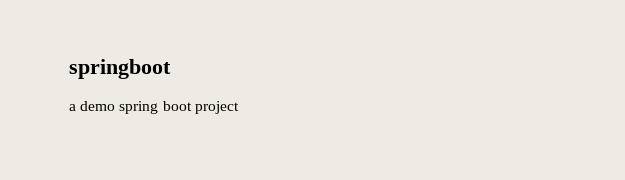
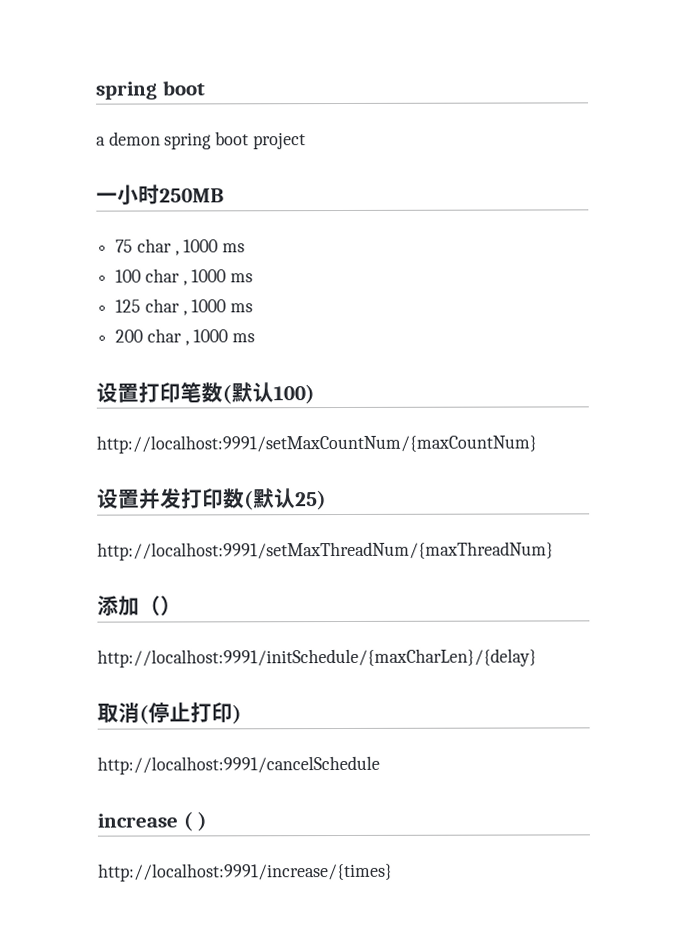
[69,59,171,79] springboot -> [95,80,206,100] spring boot
[80,101,116,111] demo -> [108,131,161,146] demon
(239, 107) none -> [96,184,224,206] [115,238,246,256] [115,268,254,286] [115,298,254,316] [115,328,256,346] [96,381,315,405] [96,434,537,454] [97,488,327,511] [97,541,554,561] [97,595,182,616] [97,648,537,668] [97,702,242,725] [97,755,380,775] [97,811,208,832] [98,862,393,882] // 一小时250MB // 75 char , 1000 ms // 100 char , 1000 ms // 125 char , 1000 ms // 200 char , 1000 ms // 设置打印笔数(默认100) // http://localhost:9991/setMaxCountNum/{maxCountNum} // 设置并发打印数(默认25) // http://localhost:9991/setMaxThreadNum/{maxThreadNum} // 添加（） // http://localhost:9991/initSchedule/{maxCharLen}/{delay} // 取消(停止打印) // http://localhost:9991/cancelSchedule // increase ( ) // http://localhost:9991/increase/{times}

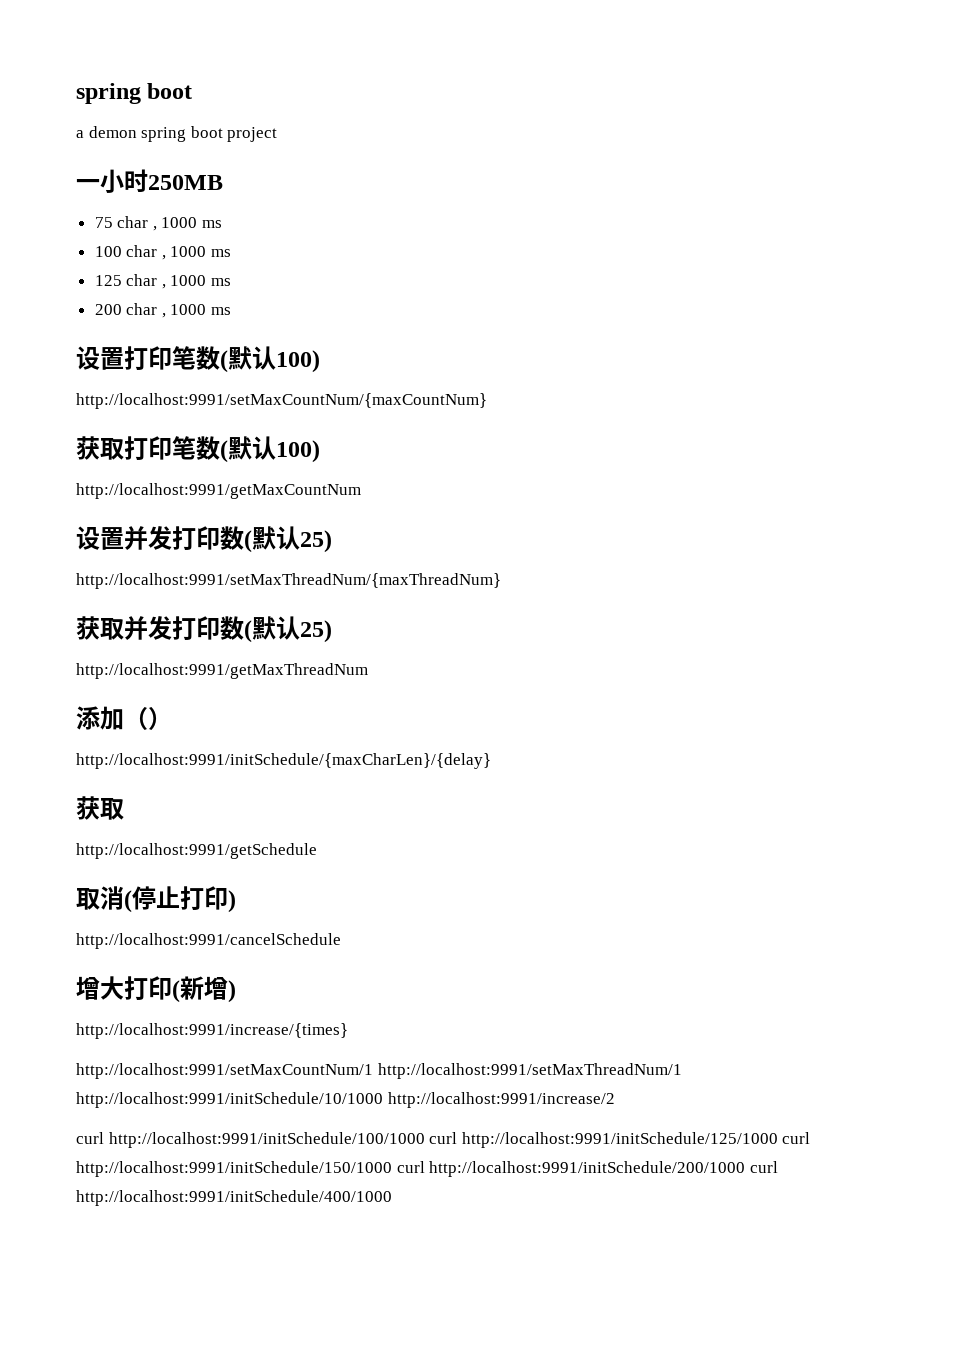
(537, 444) none -> [76,436,320,463] [76,483,361,499] // 获取打印笔数(默认100) // http://localhost:9991/getMaxCountNum
(554, 551) none -> [76,616,332,643] [76,663,368,679] // 获取并发打印数(默认25) // http://localhost:9991/getMaxThreadNum
(537, 658) none -> [76,796,124,820] [76,843,317,859] // 获取 // http://localhost:9991/getSchedule
[97,811,208,832] [98,862,393,882] increase ( ) // http://localhost:9991/increase/{times} -> [76,976,236,1003] [76,1023,348,1039] [76,1063,682,1079] [76,1092,615,1108] [76,1132,811,1148] [76,1161,778,1177] [76,1190,392,1206] 增大打印(新增) // http://localhost:9991/increase/{times} // http://localhost:9991/setMaxCountNum/1 http://localhost:9991/setMaxThreadNum/1 http://localhost:9991/initSchedule/10/1000 http://localhost:9991/increase/2 // curl http://localhost:9991/initSchedule/100/1000 curl http://localhost:9991/initSchedule/125/1000 curl http://localhost:9991/initSchedule/150/1000 curl http://localhost:9991/initSchedule/200/1000 curl http://localhost:9991/initSchedule/400/1000

